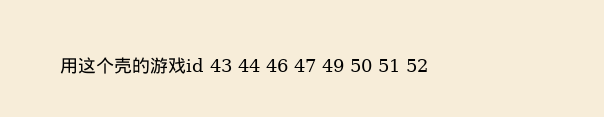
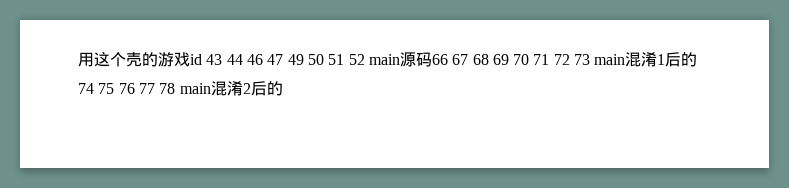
(428, 65) none -> [368,51,698,67] [78,80,283,96] main源码66 67 68 69 70 71 72 73 main混淆1后的74 75 76 77 78 main混淆2后的

